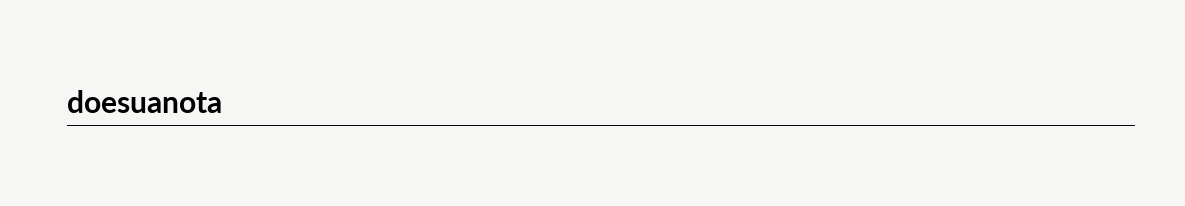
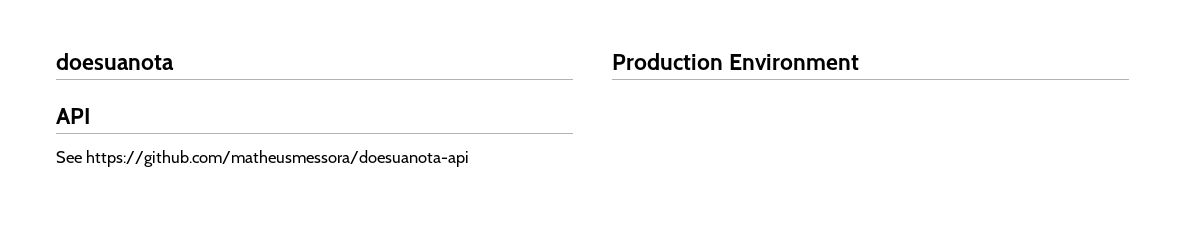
(222, 101) none -> [56,108,90,124] [56,150,470,167] [612,53,860,70] // API // See https://github.com/matheusmessora/doesuanota-api // Production Environment

